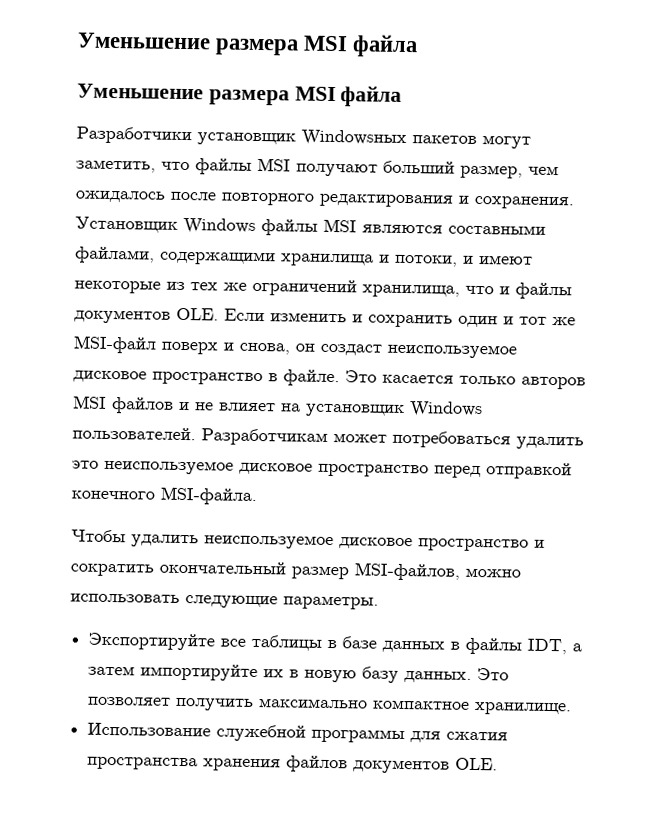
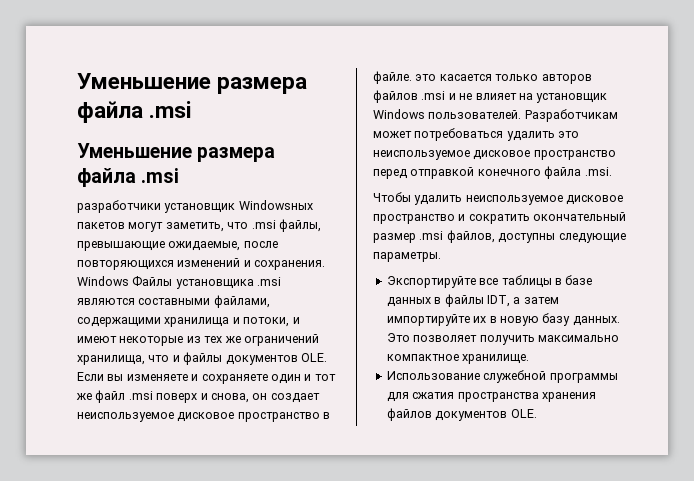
[77,32,419,58] [77,83,403,107] [76,126,192,145] Уменьшение размера MSI файла // Уменьшение размера MSI файла // Разработчики -> [77,73,308,94] [77,101,192,123] [77,143,276,162] [77,168,180,187] [77,200,161,213] Уменьшение размера файла .msi // Уменьшение размера файла .msi // разработчики
[195,157,559,179] [75,190,574,210] [75,216,357,236] файлы MSI получают больший размер, чем ожидалось после повторного редактирования и сохранения. Установщик Windows файлы MSI -> [251,219,321,232] [77,241,278,251] [77,258,326,270] [77,276,282,289] .msi файлы, превышающие ожидаемые, после повторяющихся изменений и сохранения. Windows Файлы установщика .msi
[270,312,453,328] изменить и сохранить -> [107,374,268,384] вы изменяете и сохраняете
[73,335,157,354] MSI-файл -> [95,390,153,403] файл .msi
[320,343,382,356] создаст -> [270,393,320,403] создает
[345,370,377,383] Это -> [415,74,437,81] это
[73,395,174,414] MSI файлов -> [373,90,446,103] файлов .msi
[160,486,257,506] MSI-файла. -> [544,166,612,179] файла .msi.
[354,562,521,581] [70,593,180,603] MSI-файлов, можно использовать -> [419,230,556,243] .msi файлов, доступны

